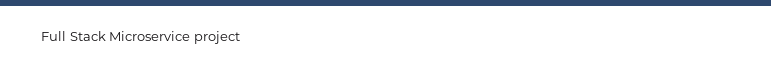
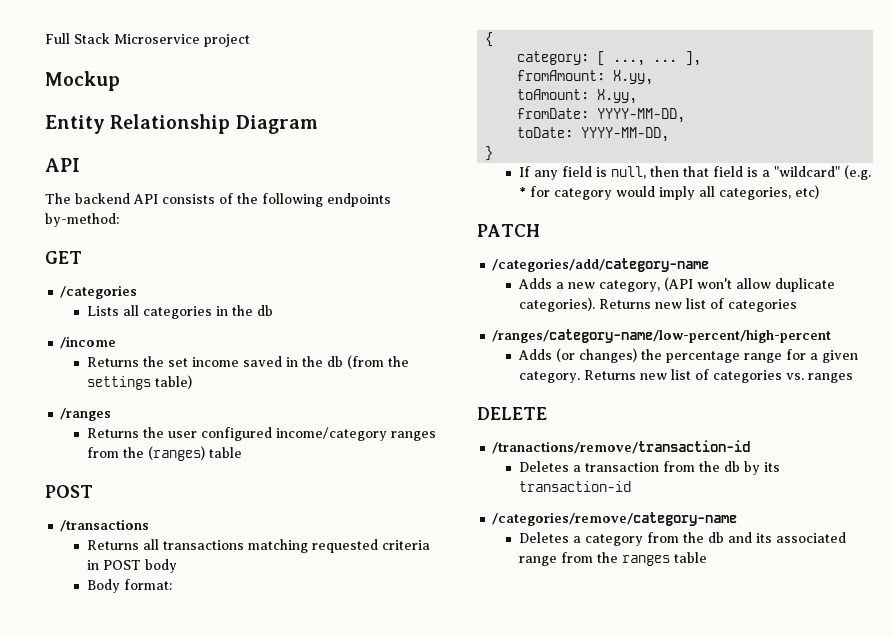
(240, 37) none -> [45,71,120,91] [45,114,318,134] [45,158,80,172] [45,193,391,207] [45,213,119,227] [45,251,82,264] [60,285,138,299] [86,305,273,319] [60,336,117,349] [86,355,409,369] [86,375,192,390] [60,408,112,421] [86,427,436,441] [86,446,242,461] [45,485,93,498] [60,519,150,532] [86,539,430,553] [86,559,177,573] [86,579,172,593] [485,32,494,47] [517,51,702,66] [517,70,654,85] [517,89,638,104] [517,108,686,123] [517,127,670,142] [485,146,494,161] [518,165,871,180] [518,185,819,200] [477,224,540,237] [492,258,710,272] [517,277,835,292] [518,297,797,312] [492,329,832,343] [517,348,858,363] [518,369,853,383] [477,407,547,420] [492,440,751,454] [518,461,780,475] [518,481,631,492] [492,512,738,526] [518,532,846,546] [518,552,707,566] // Mockup // Entity Relationship Diagram // API // The backend API consists of the following endpoints by-method: // GET // /categories // Lists all categories in the db // /income // Returns the set income saved in the db (from the settings table) // /ranges // Returns the user configured income/category ranges from the (ranges) table // POST // /transactions // Returns all transactions matching requested criteria in POST body // Body format: // { // category: [ ..., ... ], // fromAmount: X.yy, // toAmount: X.yy, // fromDate: YYYY-MM-DD, // toDate: YYYY-MM-DD, // } // If any field is null, then that field is a "wildcard" (e.g. * for category would imply all categories, etc) // PATCH // /categories/add/category-name // Adds a new category, (API won't allow duplicate categories). Returns new list of categories // /ranges/category-name/low-percent/high-percent // Adds (or changes) the percentage range for a given category. Returns new list of categories vs. ranges // DELETE // /tranactions/remove/transaction-id // Deletes a transaction from the db by its transaction-id // /categories/remove/category-name // Deletes a category from the db and its associated range from the ranges table

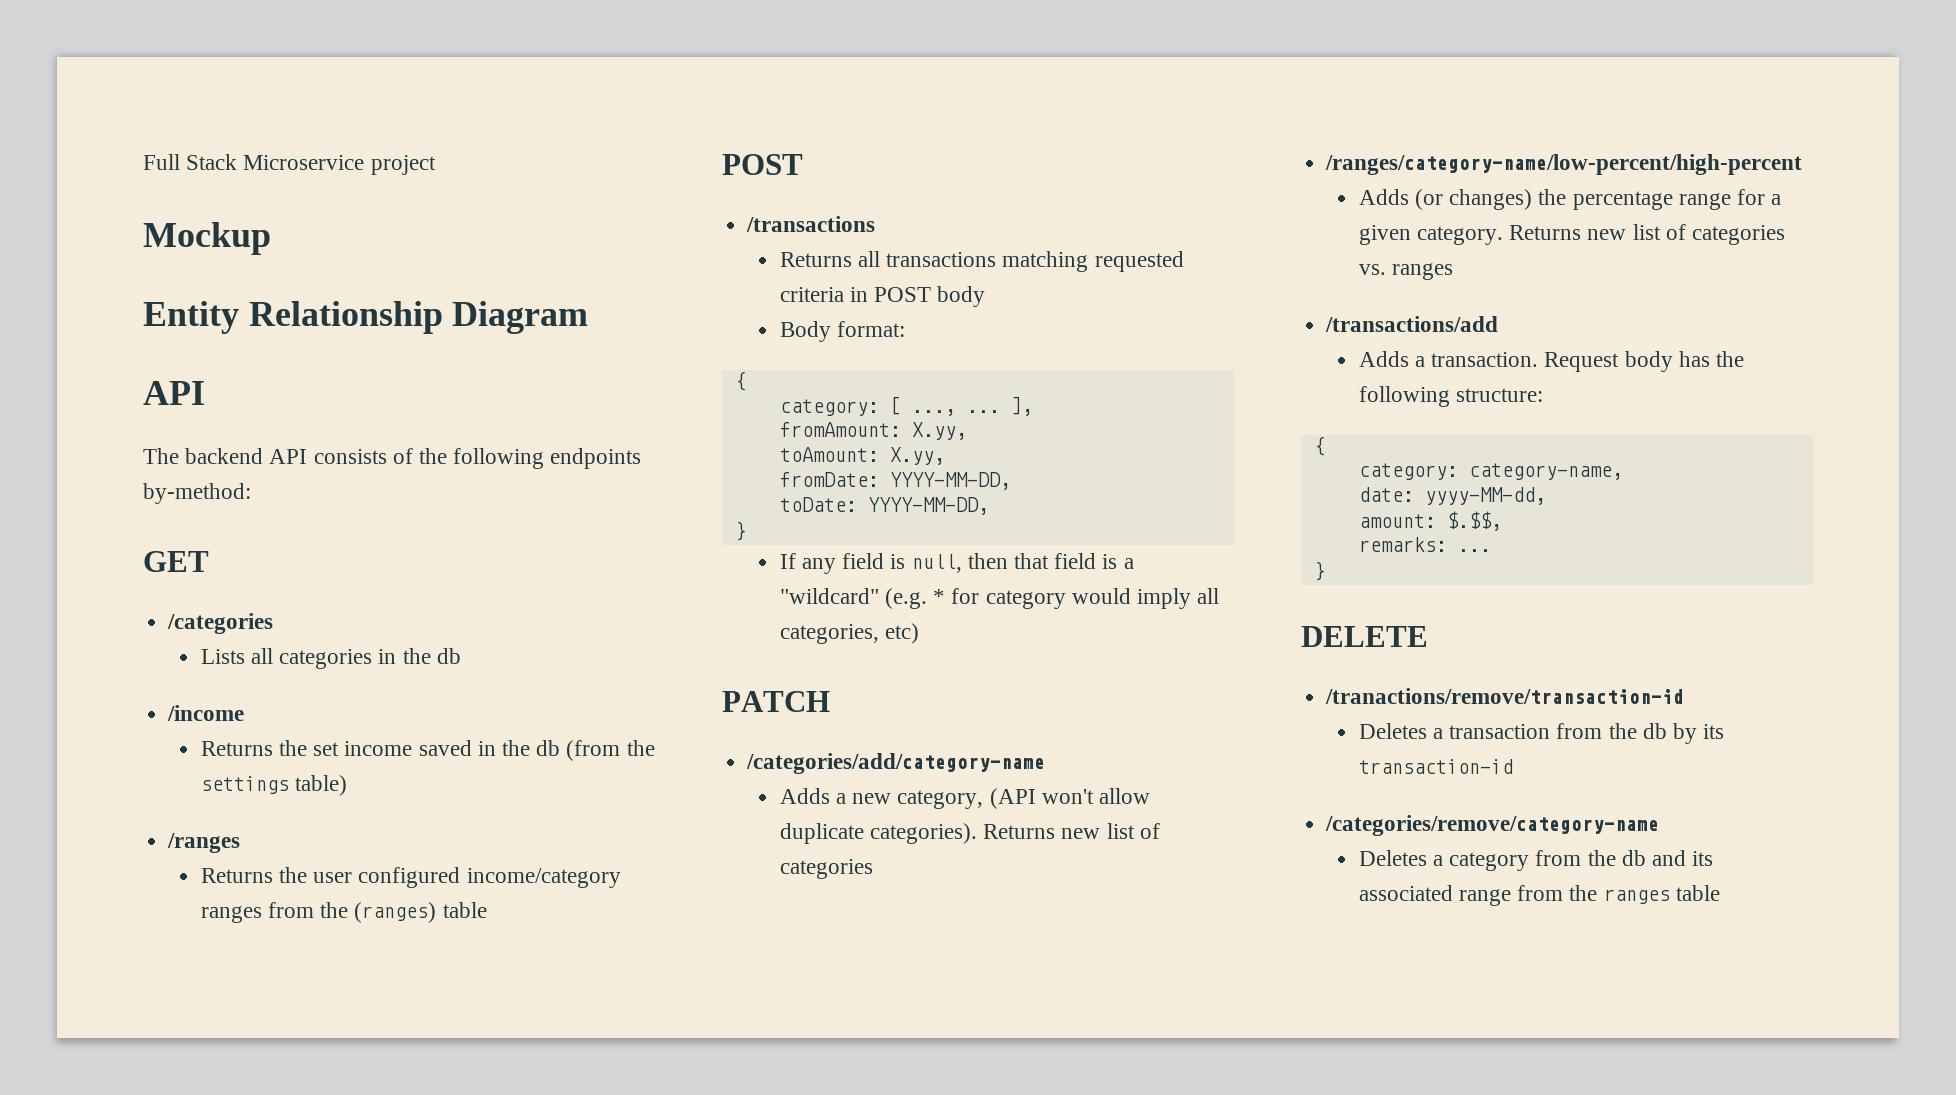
(853, 378) none -> [1325,316,1499,332] [1358,351,1745,372] [1358,386,1544,407] [1314,436,1326,456] [1358,463,1623,480] [1358,487,1546,505] [1358,511,1502,531] [1358,537,1491,552] [1314,561,1326,581] // /transactions/add // Adds a transaction. Request body has the following structure: // { // category: category-name, // date: yyyy-MM-dd, // amount: $.$$, // remarks: ... // }

